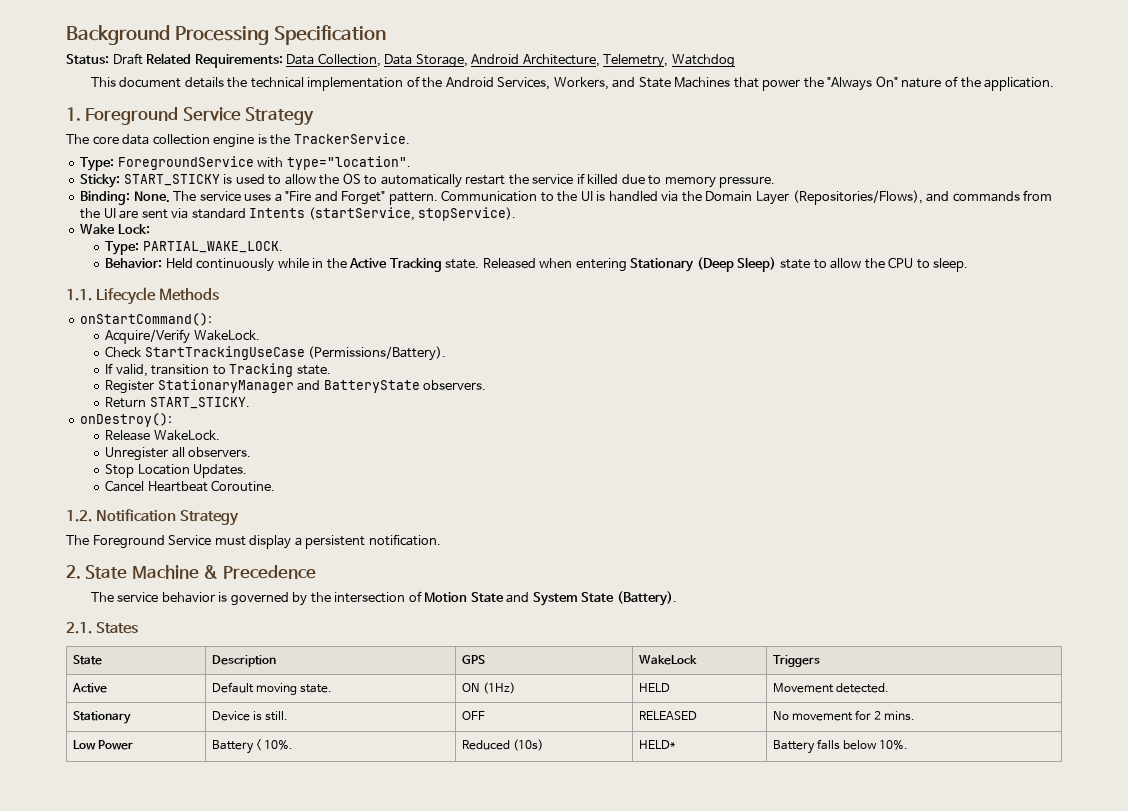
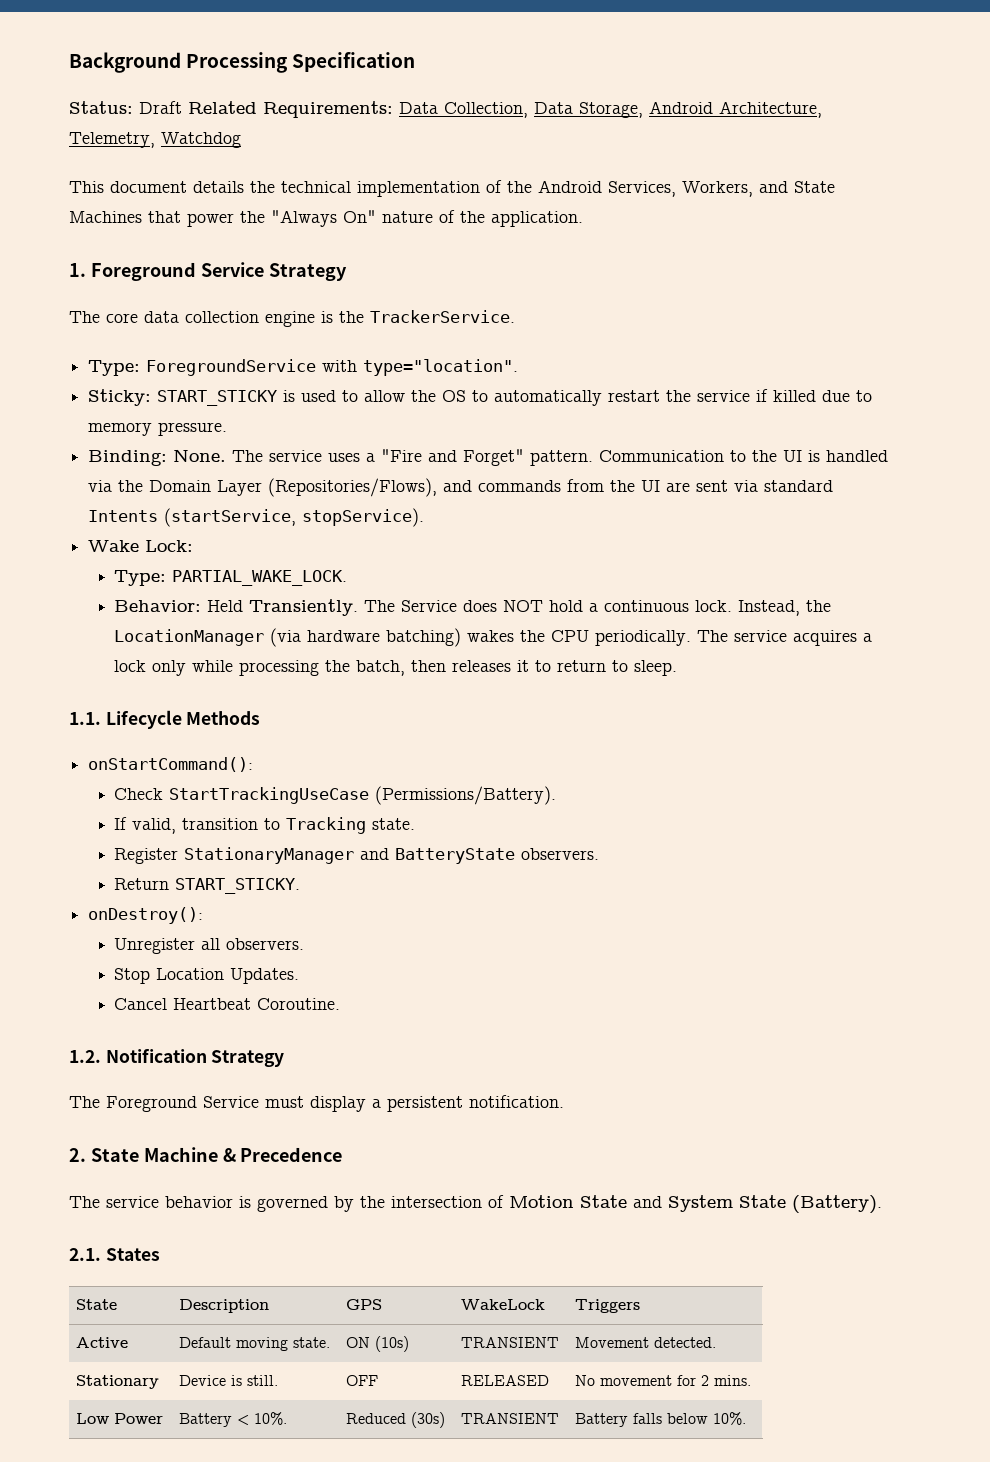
[196,257,914,272] continuously while in the Active Tracking state. Released when entering Stationary (Deep Sleep) state to allow the CPU -> [249,599,832,616] [114,628,873,647] [114,660,607,676] Transiently. The Service does NOT hold a continuous lock. Instead, the LocationManager (via hardware batching) wakes the CPU periodically. The service acquires a lock only while processing the batch, then releases it to return
[105,329,260,344] // Acquire/Verify WakeLock. -> (254, 764) none
[105,430,220,441] // Release WakeLock. -> (204, 915) none
[483,682,516,694] [639,683,671,692] (1Hz) | HELD -> [375,1336,410,1352] [461,1337,560,1348] (10s) | TRANSIENT
[513,739,544,751] [639,740,676,749] (10s) | HELD* -> [411,1412,446,1428] [461,1413,560,1424] (30s) | TRANSIENT

